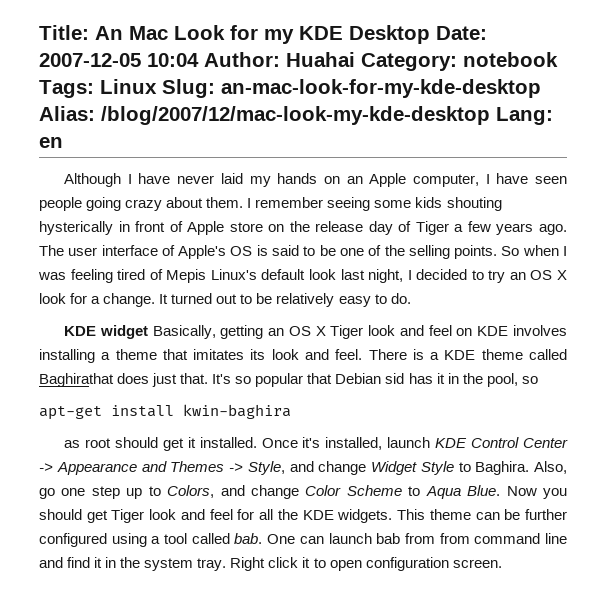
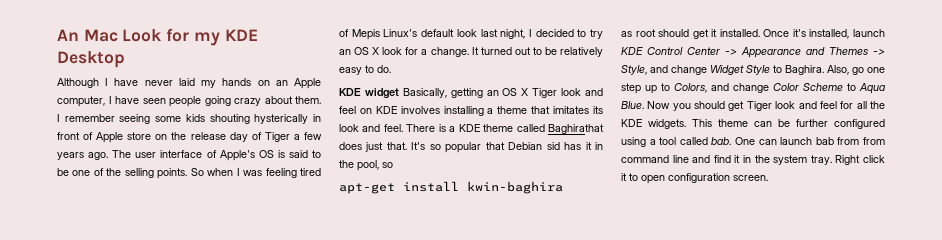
[39,25,89,40] Title: -> (57, 35) none
[436,26,487,40] [39,52,558,71] [39,79,541,98] [39,106,553,125] [39,137,63,148] Date: 2007-12-05 10:04 Author: Huahai Category: notebook Tags: Linux Slug: an-mac-look-for-my-kde-desktop Alias: /blog/2007/12/mac-look-my-kde-desktop Lang: en -> (125, 59) none

